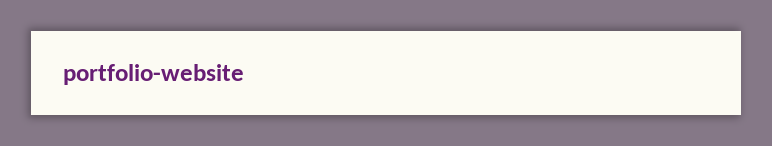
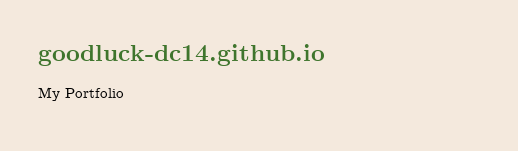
[63,64,244,85] portfolio-website -> [38,44,325,66] [38,87,124,101] goodluck-dc14.github.io // My Portfolio

